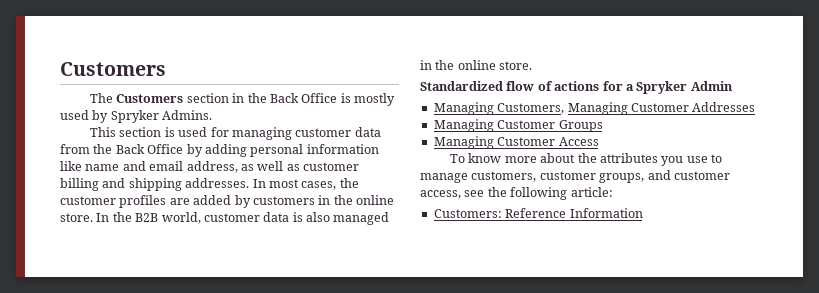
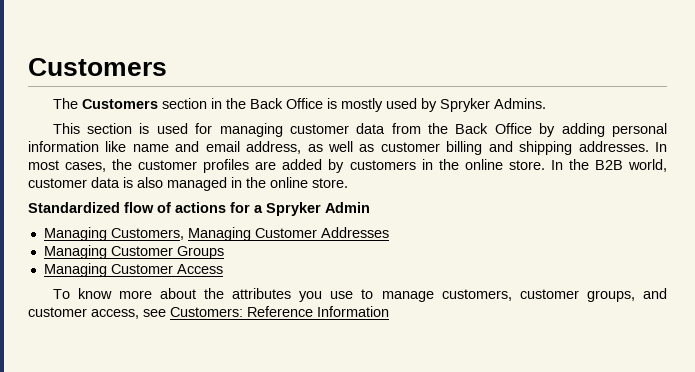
[487,187,613,200] the following article: // -> (166, 313) none

